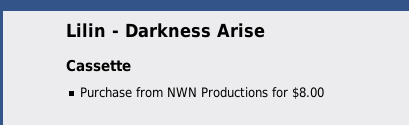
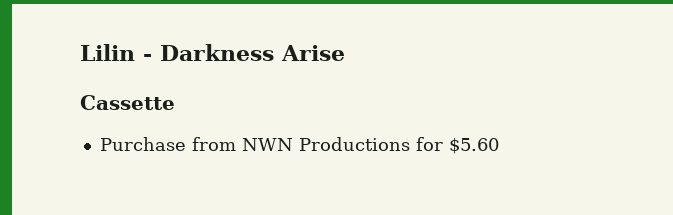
[292,87,325,99] $8.00 -> [448,138,499,154] $5.60

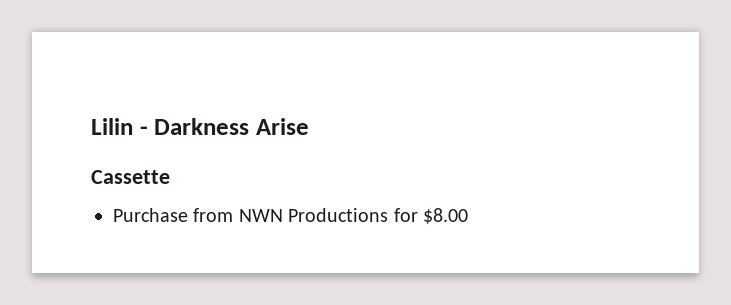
[448,138,499,154] $5.60 -> [423,208,468,224] $8.00

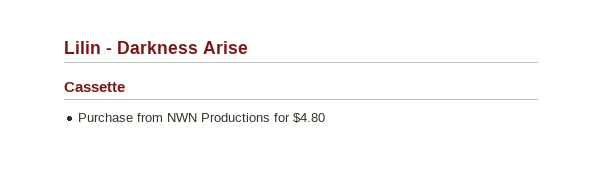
[423,208,468,224] $8.00 -> [293,113,326,123] $4.80

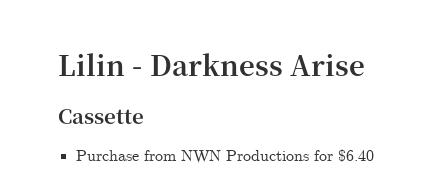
[293,113,326,123] $4.80 -> [337,149,374,162] $6.40

